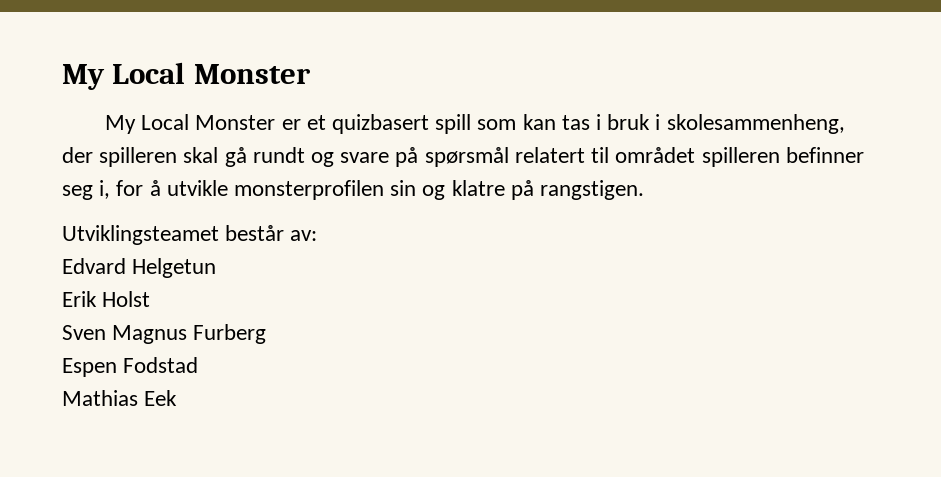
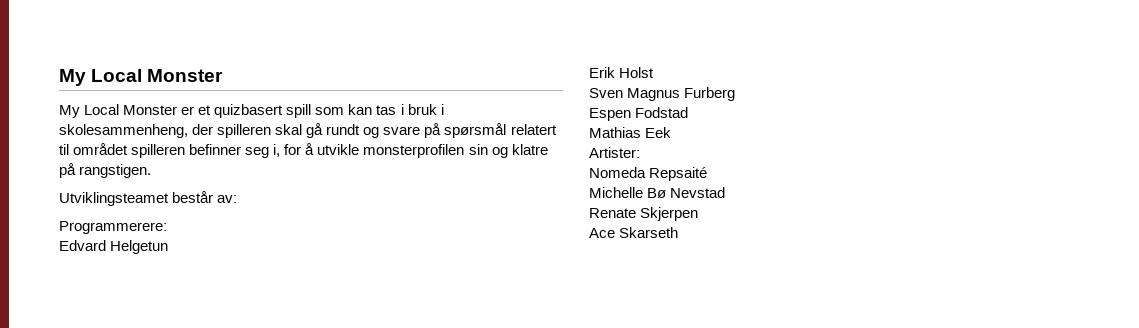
(318, 235) none -> [59,221,167,234] // Programmerere:
(178, 398) none -> [589,147,640,158] [589,167,708,181] [589,187,726,198] [589,207,699,221] [589,227,679,238] // Artister: // Nomeda Repsaité // Michelle Bø Nevstad // Renate Skjerpen // Ace Skarseth

